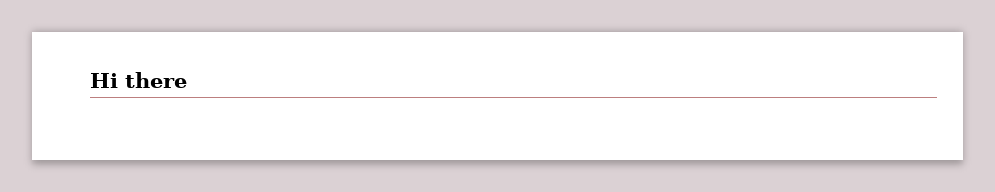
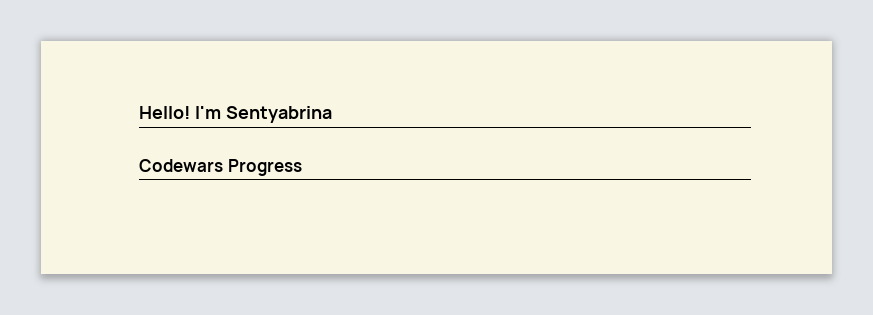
[90,72,187,88] Hi there -> [139,106,332,123] [139,159,302,176] Hello! I'm Sentyabrina // Codewars Progress

